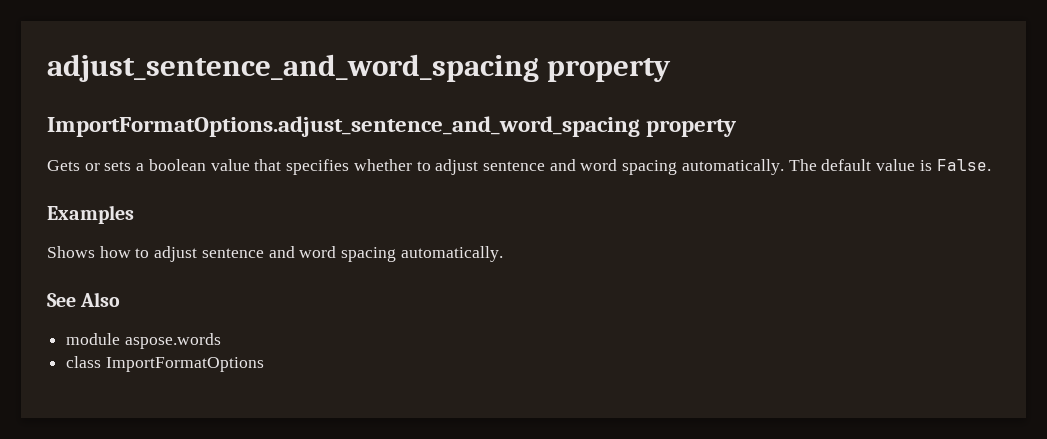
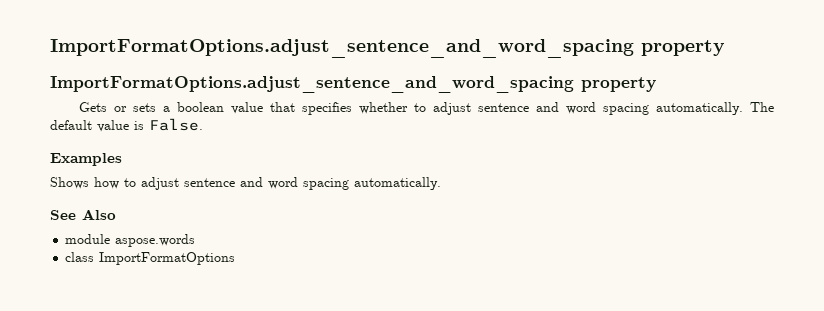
[47,54,539,82] adjust_sentence_and_word_spacing -> [50,39,634,58] ImportFormatOptions.adjust_sentence_and_word_spacing

